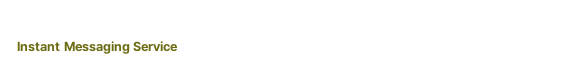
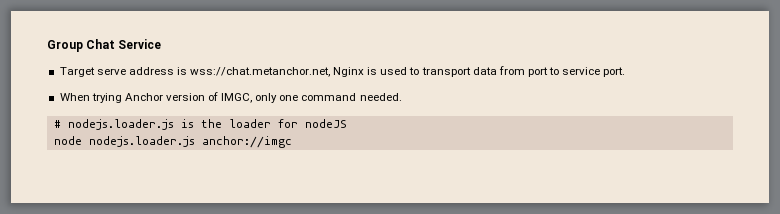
[17,41,130,54] Instant Messaging -> [47,39,116,52] Group Chat
(179, 46) none -> [59,66,626,77] [59,92,402,103] [53,119,347,130] [53,136,292,148] // Target serve address is wss://chat.metanchor.net, Nginx is used to transport data from port to service port. // When trying Anchor version of IMGC, only one command needed. // # nodejs.loader.js is the loader for nodeJS // node nodejs.loader.js anchor://imgc

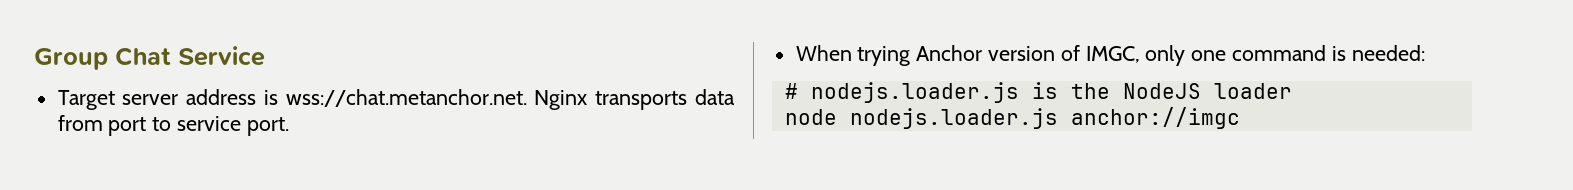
[96,68,126,75] serve -> [122,94,179,105] server
[190,67,471,77] wss://chat.metanchor.net, Nginx is used to transport -> [285,89,688,110] wss://chat.metanchor.net. Nginx transports
[359,93,402,101] needed. -> [1331,45,1425,61] is needed:
(222, 123) none -> [1122,83,1201,99] NodeJS
[277,119,347,128] for nodeJS -> (1292, 91) none

